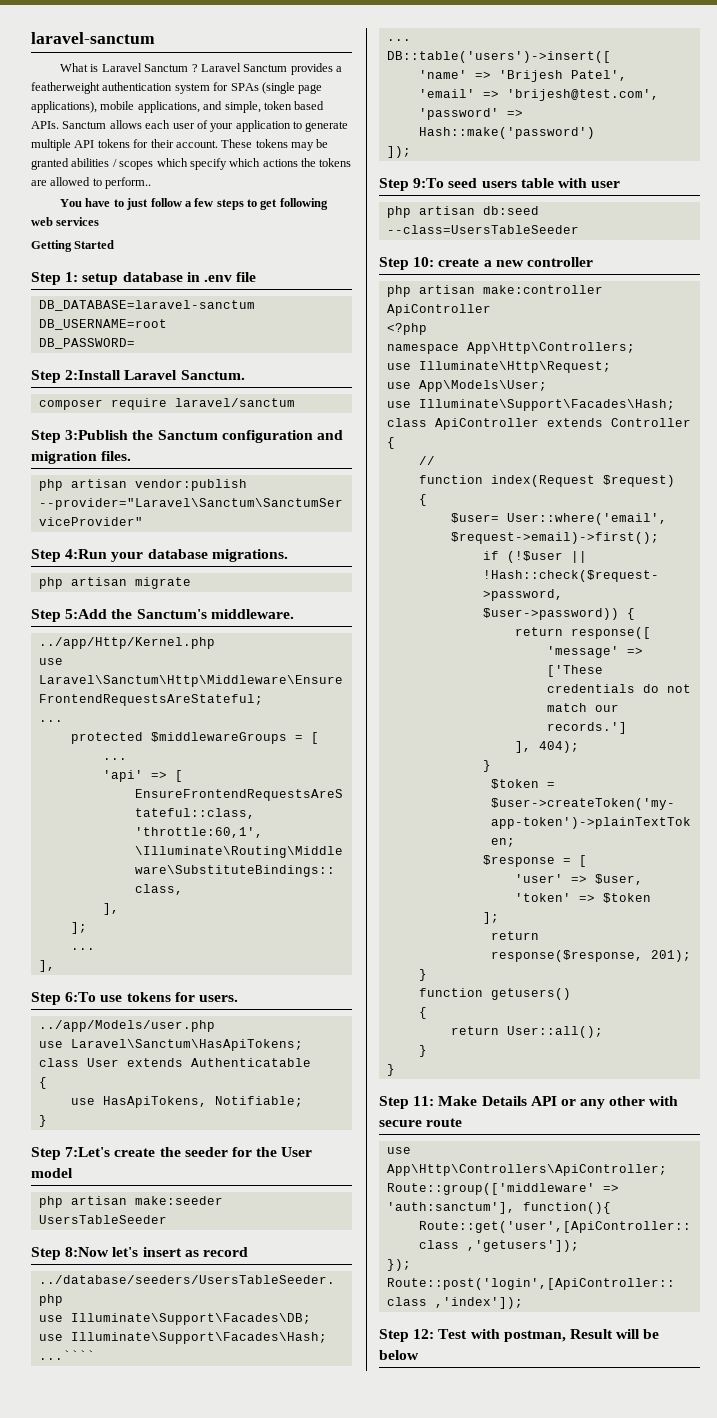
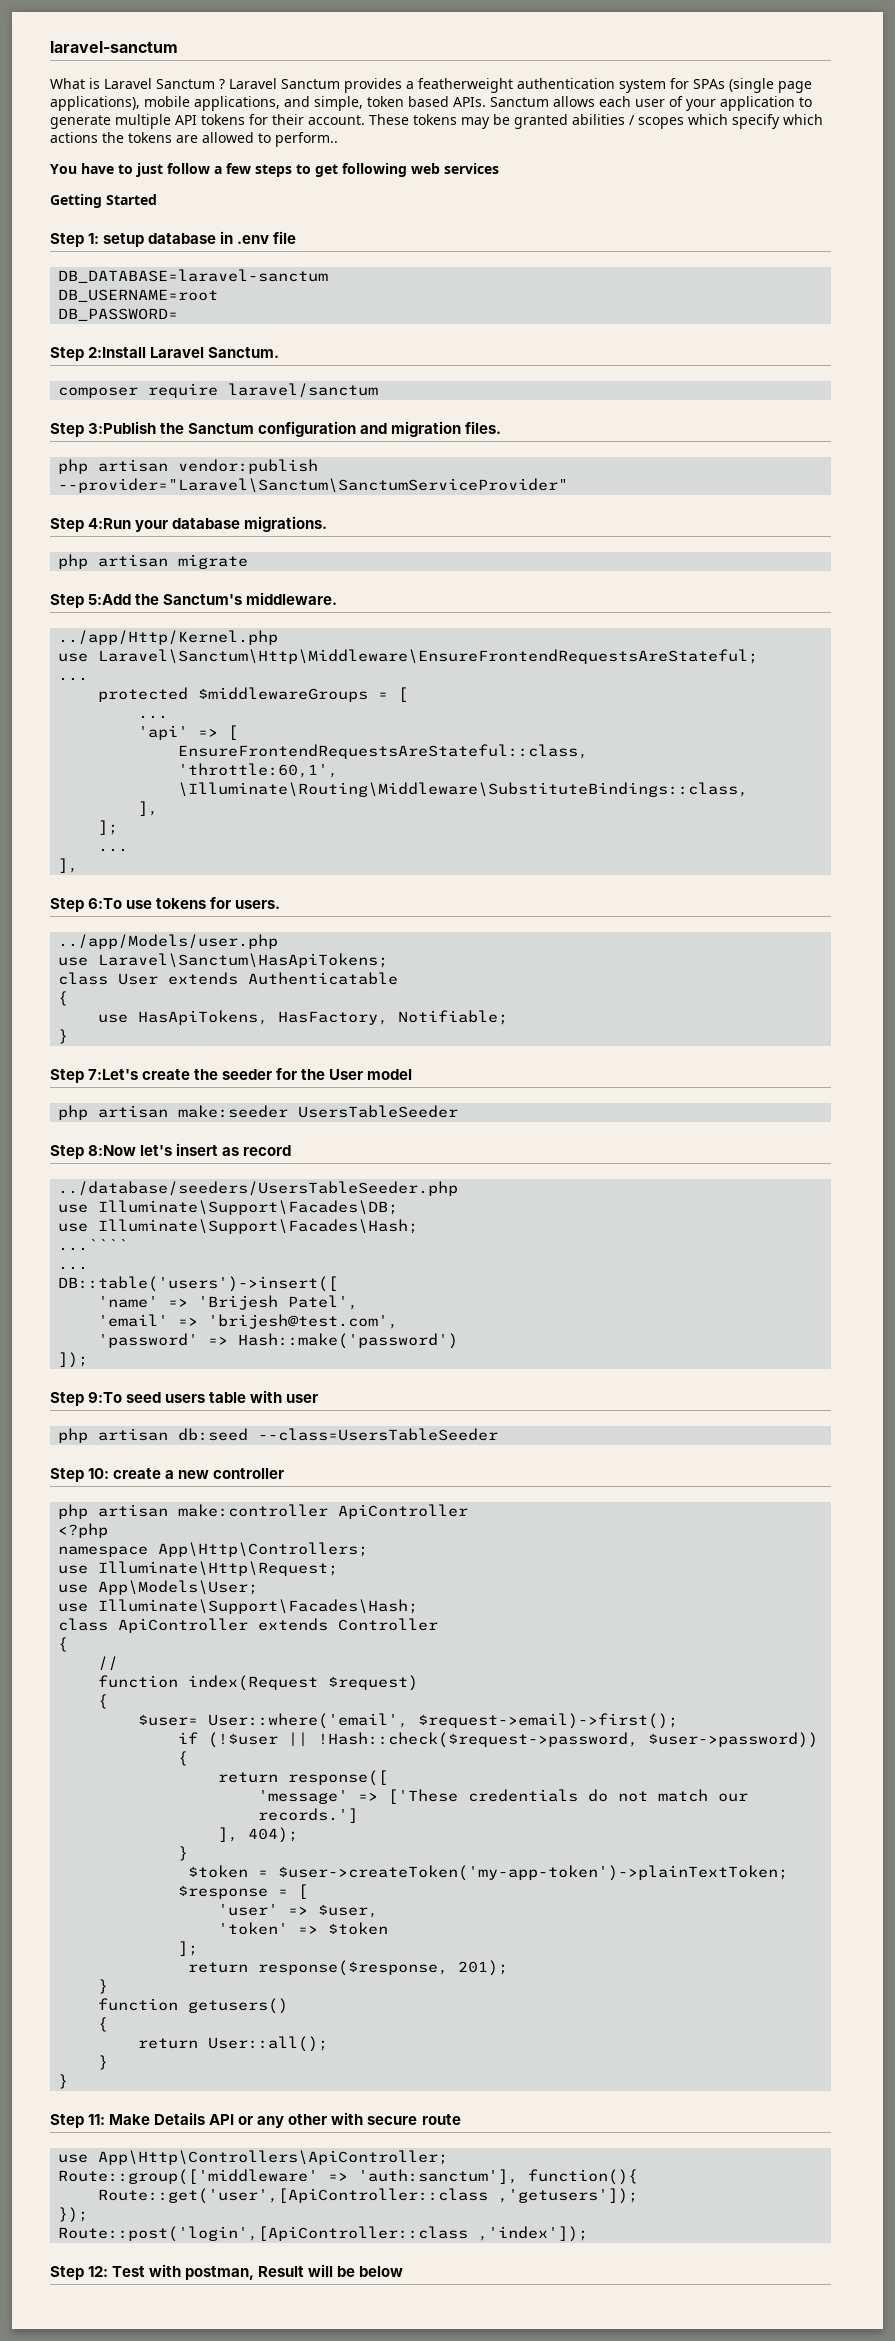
(207, 1102) none -> [278,1011,389,1025] HasFactory,

